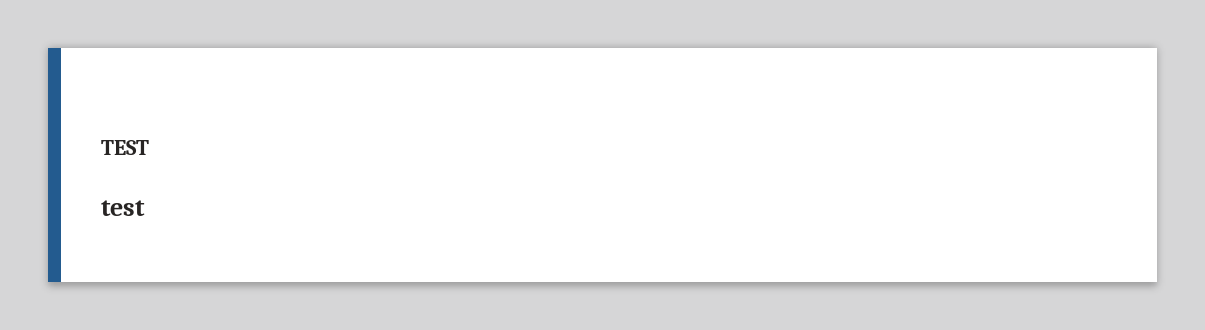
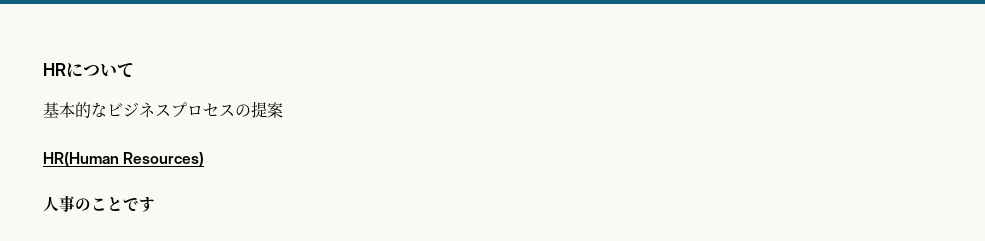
[101,140,149,155] [101,200,145,216] TEST // test -> [43,62,134,78] [43,101,283,118] [43,152,205,167] [43,195,155,212] HRについて // 基本的なビジネスプロセスの提案 // HR(Human Resources) // 人事のことです

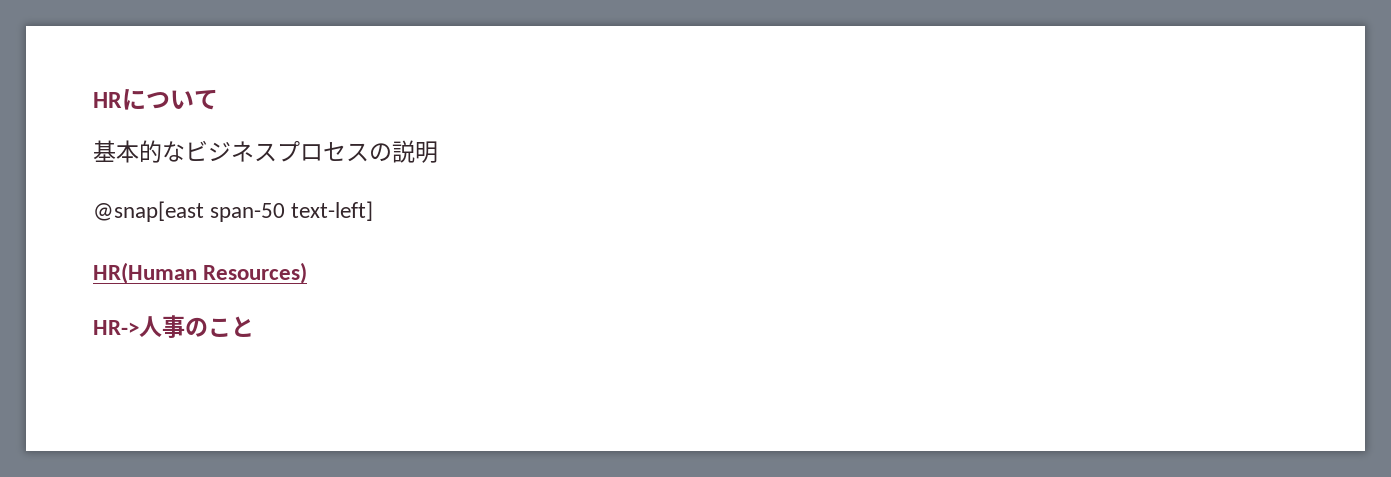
[251,101,283,118] 提案 -> [392,140,438,163] [93,201,374,222] 説明 // @snap[east span-50 text-left]
(205, 159) none -> [93,320,139,335] HR->
[123,196,155,212] です -> (254, 326) none

